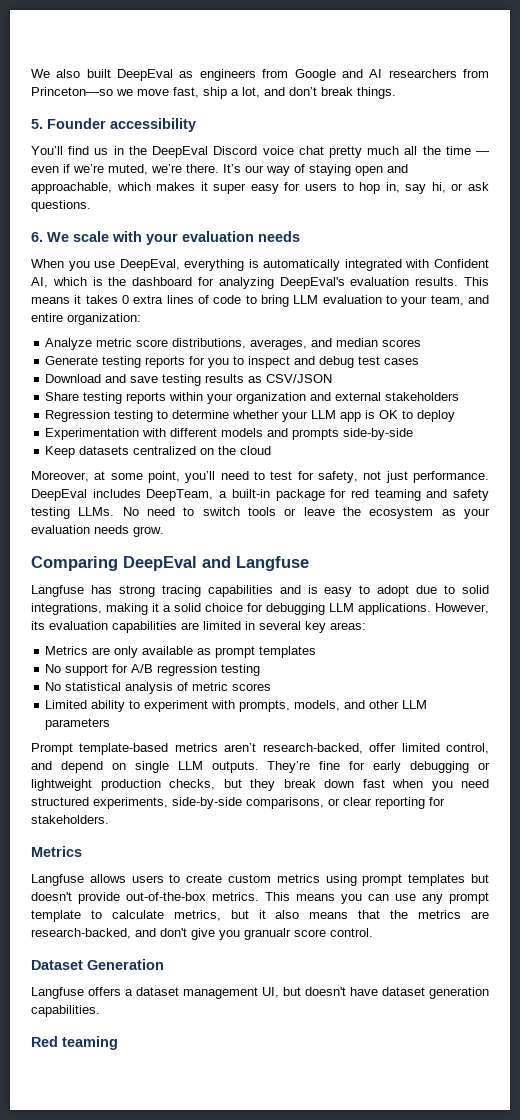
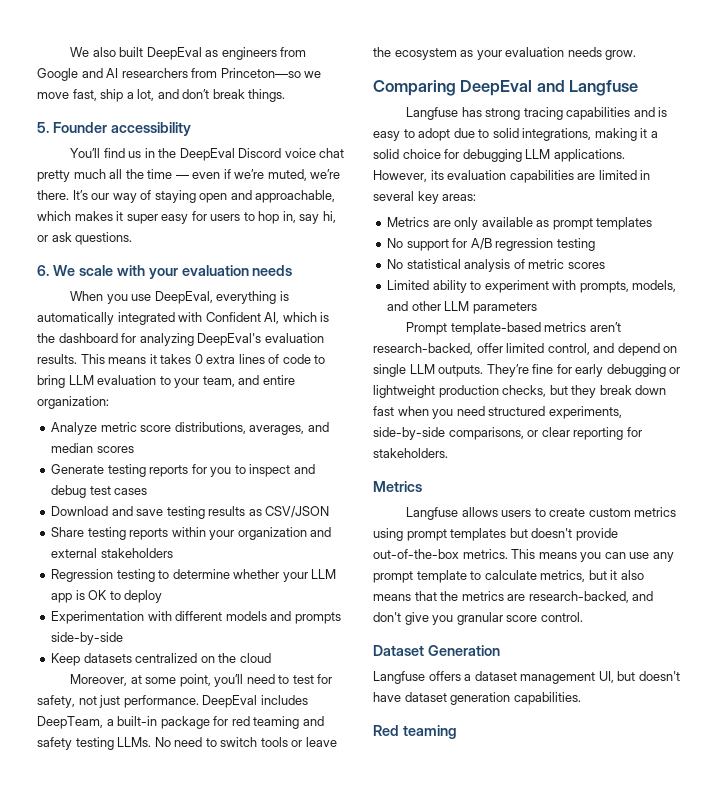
[244,928,291,940] granualr -> [456,612,503,625] granular

